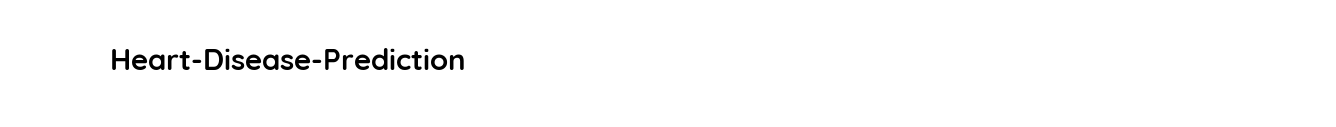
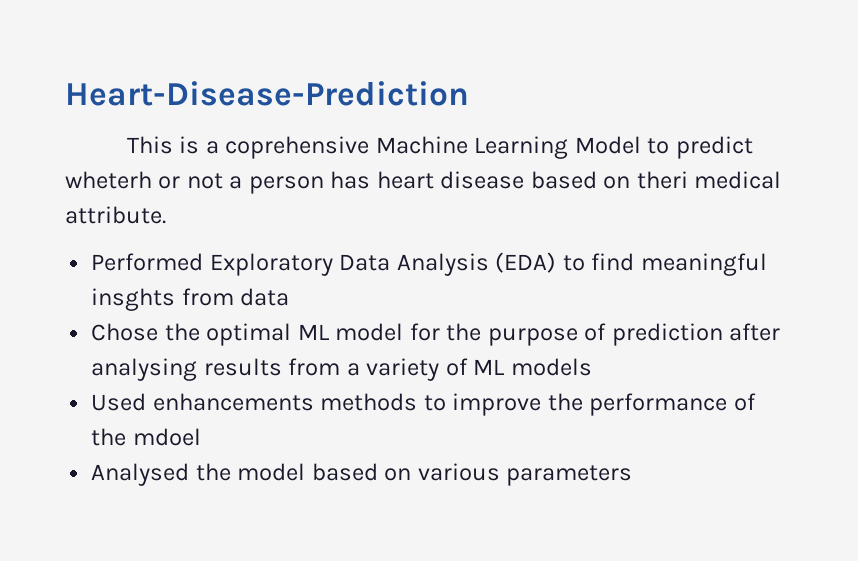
(466, 59) none -> [126,136,753,159] [65,171,782,194] [65,206,166,224] [91,252,767,276] [91,288,290,311] [91,323,781,346] [91,358,592,381] [91,393,756,416] [91,428,201,446] [91,463,633,486] // This is a coprehensive Machine Learning Model to predict wheterh or not a person has heart disease based on theri medical attribute. // Performed Exploratory Data Analysis (EDA) to find meaningful insghts from data // Chose the optimal ML model for the purpose of prediction after analysing results from a variety of ML models // Used enhancements methods to improve the performance of the mdoel // Analysed the model based on various parameters

